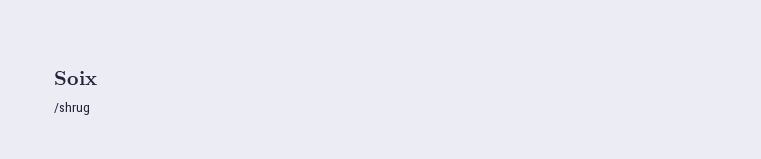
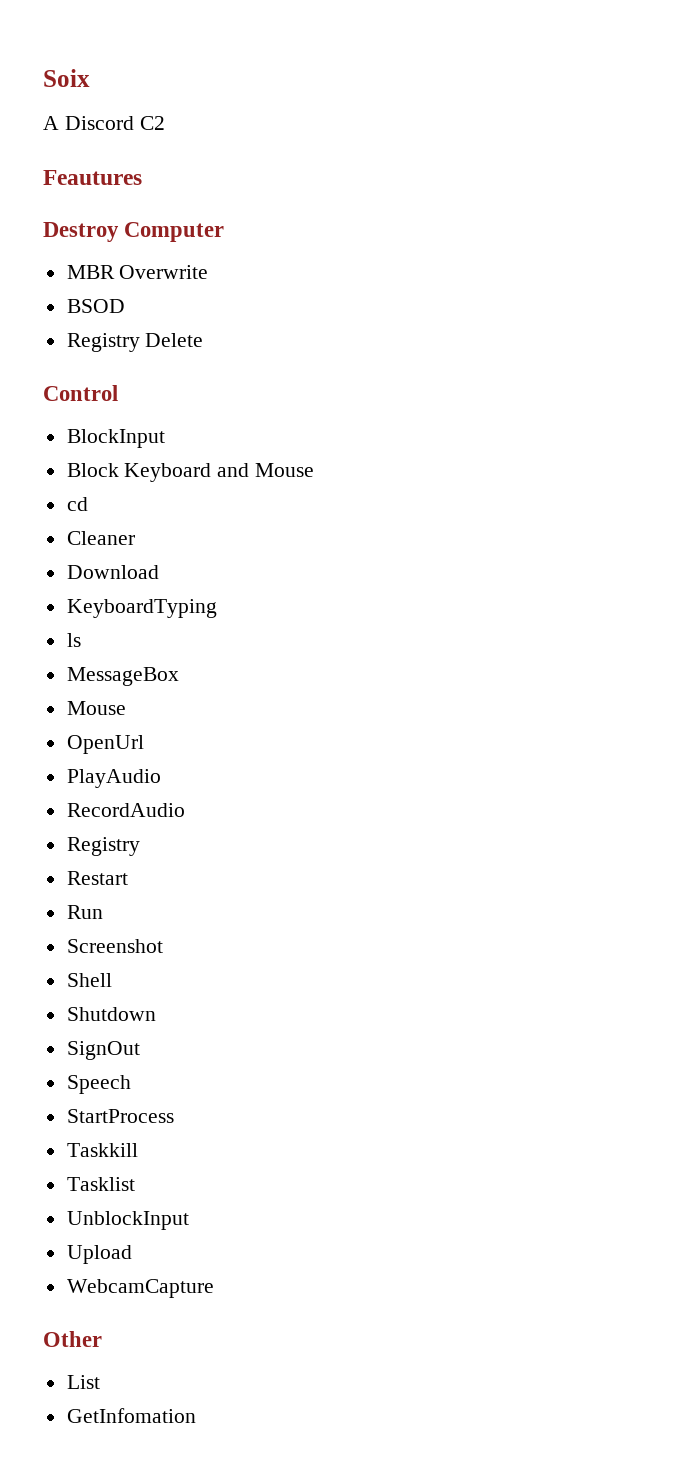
[54,102,90,115] /shrug -> [43,116,165,130] [43,170,142,185] [43,222,225,242] [66,265,209,279] [66,299,125,313] [66,333,204,352] [43,385,118,401] [66,429,165,448] [66,463,315,482] [66,497,88,511] [66,531,135,545] [66,565,159,579] [66,599,217,618] [66,633,81,647] [66,667,179,686] [66,701,126,715] [66,735,144,754] [66,769,161,788] [66,803,185,817] [66,837,140,856] [66,871,128,885] [66,905,103,919] [66,939,163,953] [66,973,112,987] [66,1007,156,1021] [66,1041,140,1060] [66,1075,131,1094] [66,1109,174,1123] [66,1143,138,1157] [66,1177,135,1191] [66,1211,189,1230] [66,1245,132,1264] [66,1279,214,1298] [43,1331,102,1347] [66,1375,100,1389] [66,1408,196,1423] A Discord C2 // Feautures // Destroy Computer // MBR Overwrite // BSOD // Registry Delete // Control // BlockInput // Block Keyboard and Mouse // cd // Cleaner // Download // KeyboardTyping // ls // MessageBox // Mouse // OpenUrl // PlayAudio // RecordAudio // Registry // Restart // Run // Screenshot // Shell // Shutdown // SignOut // Speech // StartProcess // Taskkill // Tasklist // UnblockInput // Upload // WebcamCapture // Other // List // GetInfomation

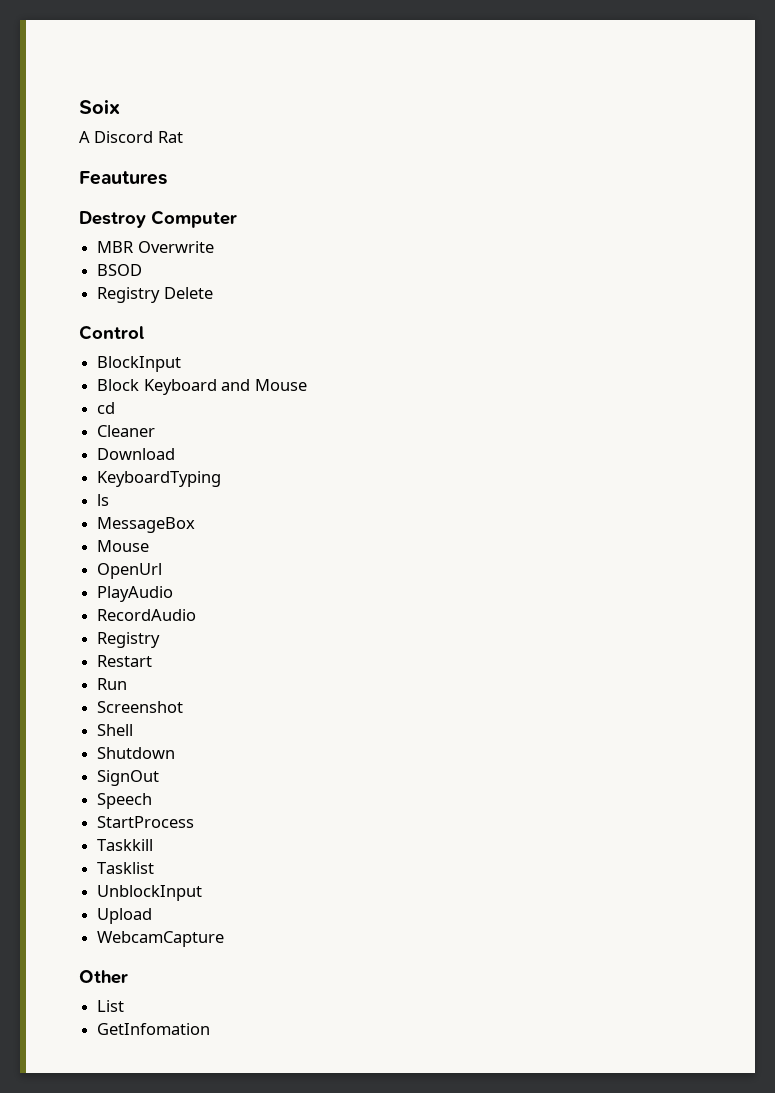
[139,116,165,130] C2 -> [157,131,183,143] Rat

